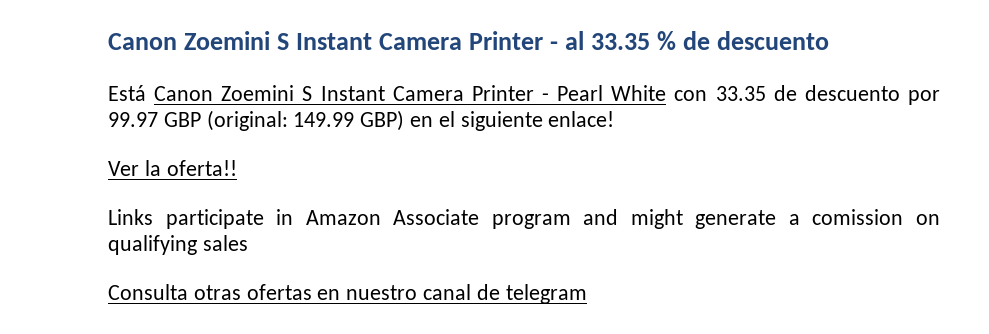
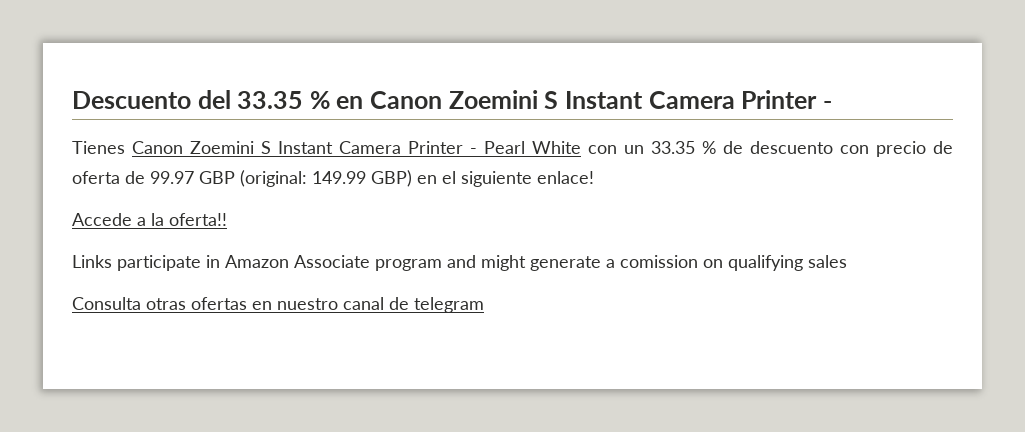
[108,31,830,50] [108,85,146,101] Canon Zoemini S Instant Camera Printer - al 33.35 % de descuento // Está -> [72,90,832,109] [72,141,125,154] Descuento del 33.35 % en Canon Zoemini S Instant Camera Printer - // Tienes
[715,85,940,105] 33.35 de descuento por -> [624,141,953,157] [72,171,145,184] un 33.35 % de descuento con precio de oferta de
[108,161,139,176] Ver -> [72,213,146,226] Accede a

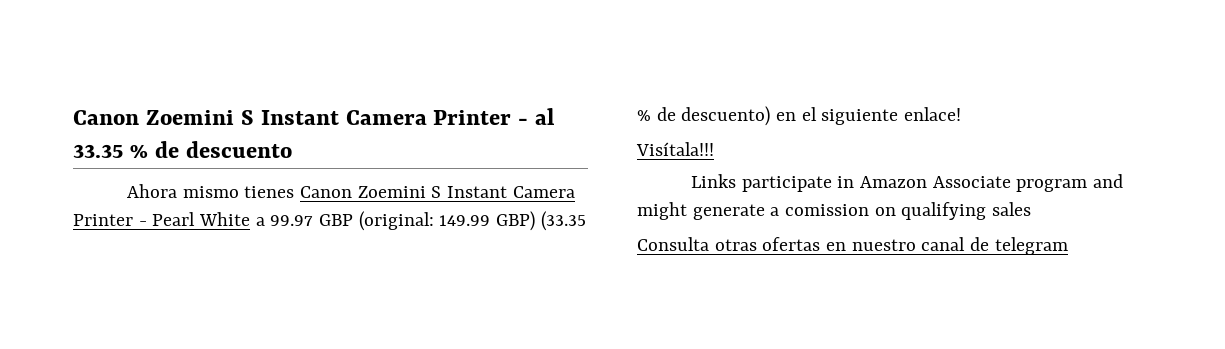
[72,90,832,109] [72,141,125,154] Descuento del 33.35 % en Canon Zoemini S Instant Camera Printer - // Tienes -> [73,108,555,125] [73,141,292,158] [126,184,295,198] Canon Zoemini S Instant Camera Printer - al 33.35 % de descuento // Ahora mismo tienes
[588,141,953,157] [72,171,145,184] con un 33.35 % de descuento con precio de oferta de -> [255,217,265,226] a
(412, 178) none -> [540,211,586,231] [637,106,771,126] (33.35 % de descuento)
[72,213,227,226] Accede a la oferta!! -> [636,142,714,156] Visítala!!!

